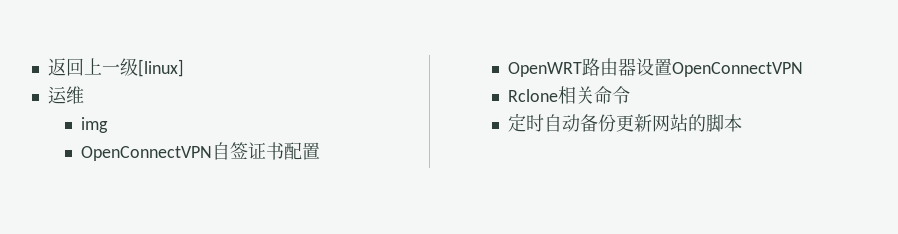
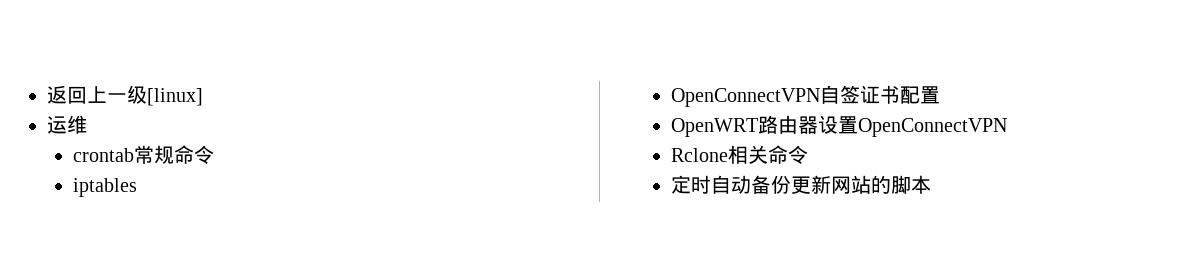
[81,117,109,133] img -> [73,145,215,164] [73,178,138,197] crontab常规命令 // iptables

